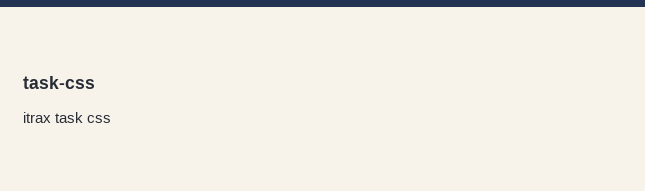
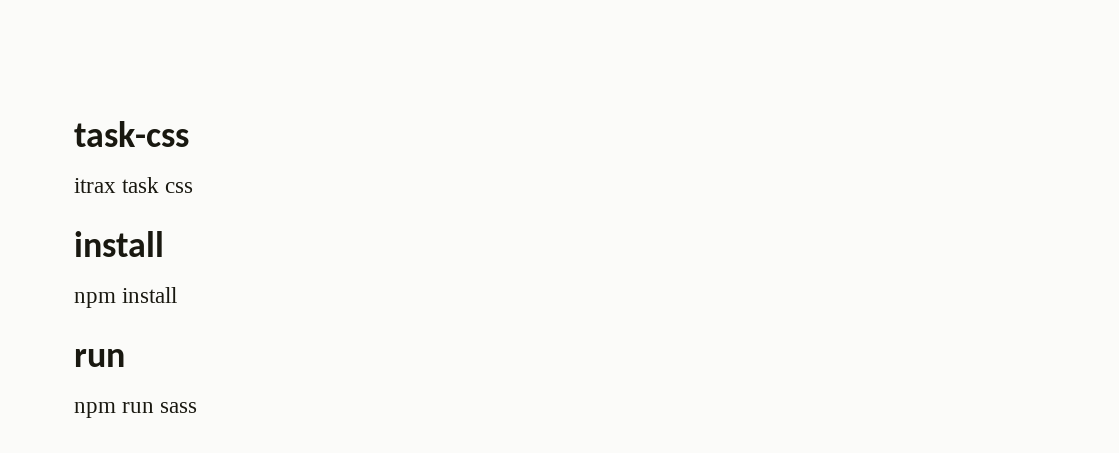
(112, 119) none -> [74,231,164,257] [74,287,178,308] [74,349,125,367] [74,402,198,418] // install // npm install // run // npm run sass

